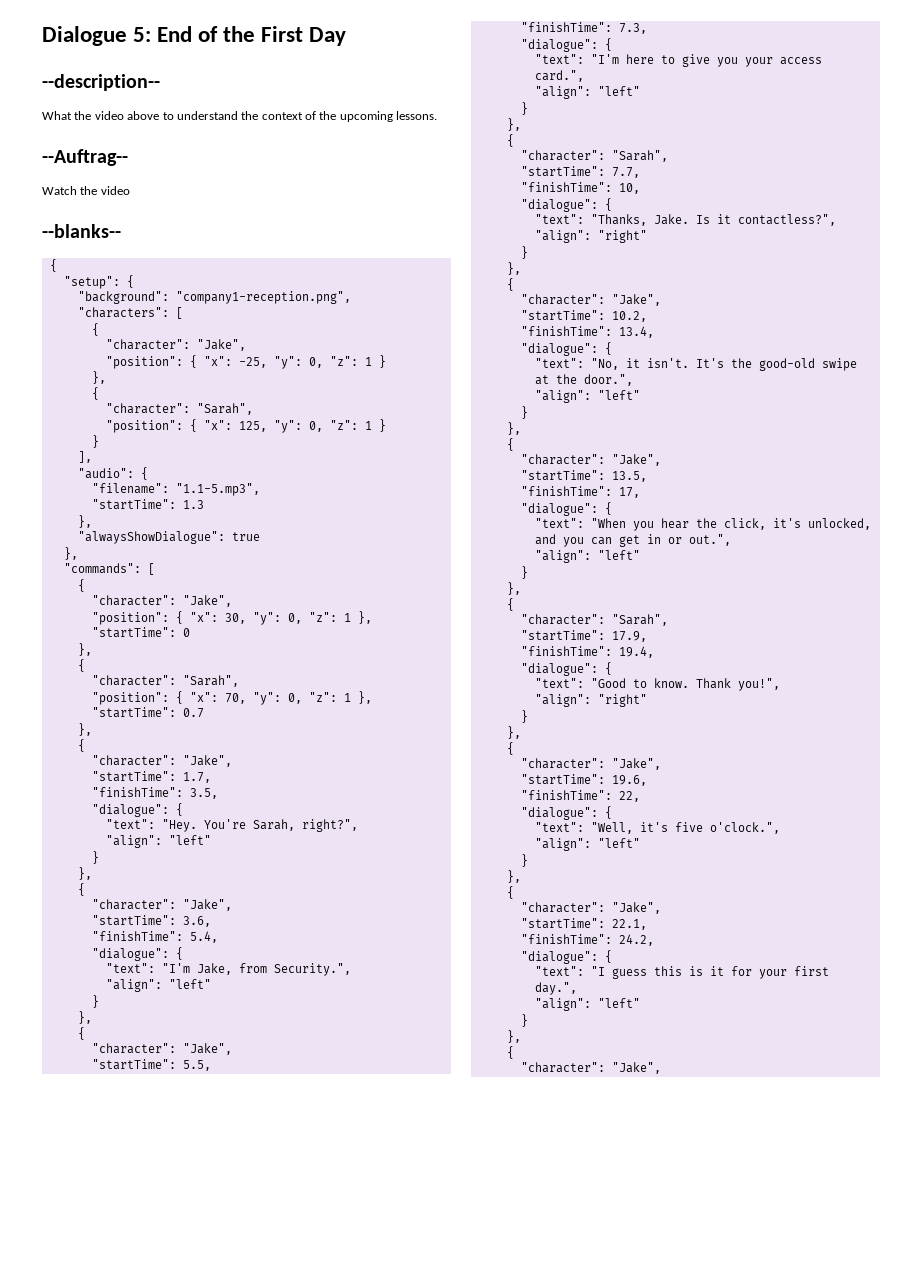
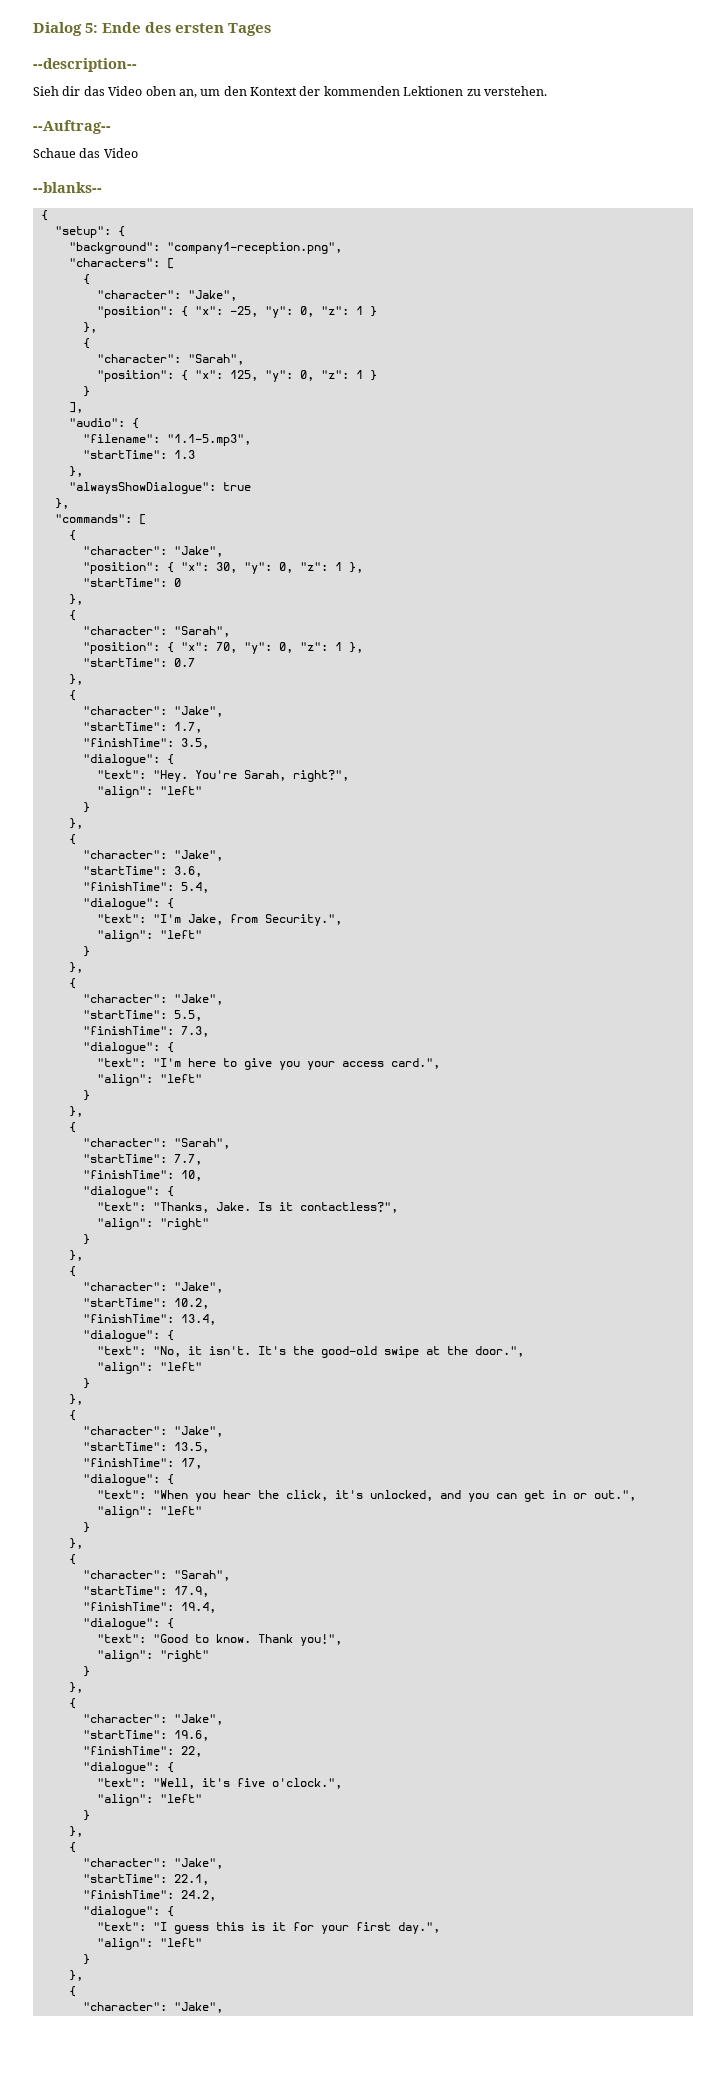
[42,26,347,46] [42,74,160,91] [42,111,438,122] [42,149,128,166] [42,186,130,195] Dialogue 5: End of the First Day // --description-- // What the video above to understand the context of the upcoming lessons. // --Auftrag-- // Watch the video -> [33,22,272,36] [33,58,137,72] [33,86,547,98] [33,120,111,134] [33,148,138,158] Dialog 5: Ende des ersten Tages // --description-- // Sieh dir das Video oben an, um den Kontext der kommenden Lektionen zu verstehen. // --Auftrag-- // Schaue das Video

